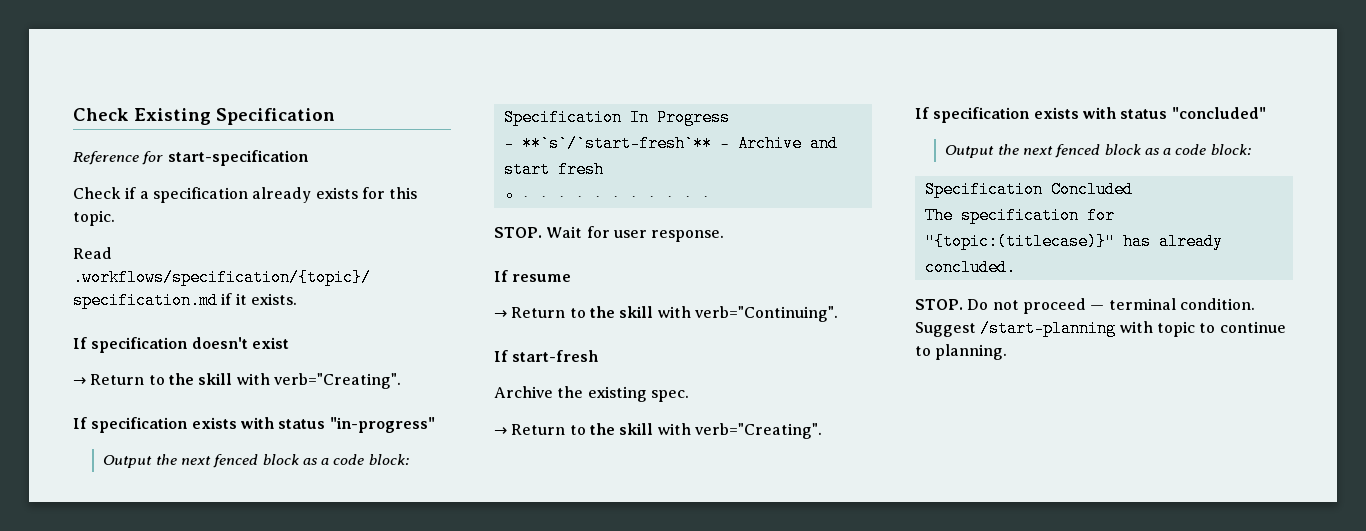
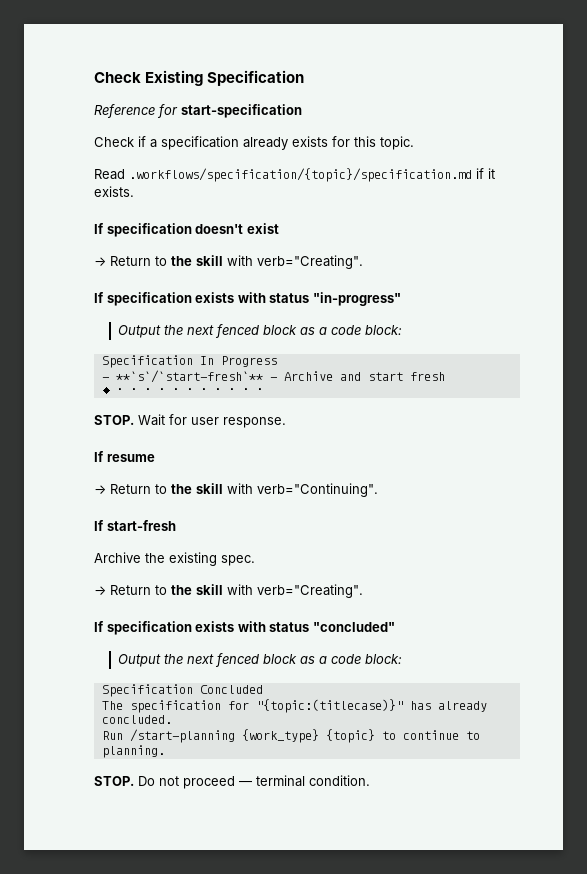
(1016, 267) none -> [101,729,480,743] [101,745,165,758] // Run /start-planning {work_type} {topic} to continue to planning.
[915,320,1286,337] [915,344,1008,360] Suggest /start-planning with topic to continue to planning. -> (370, 780) none

